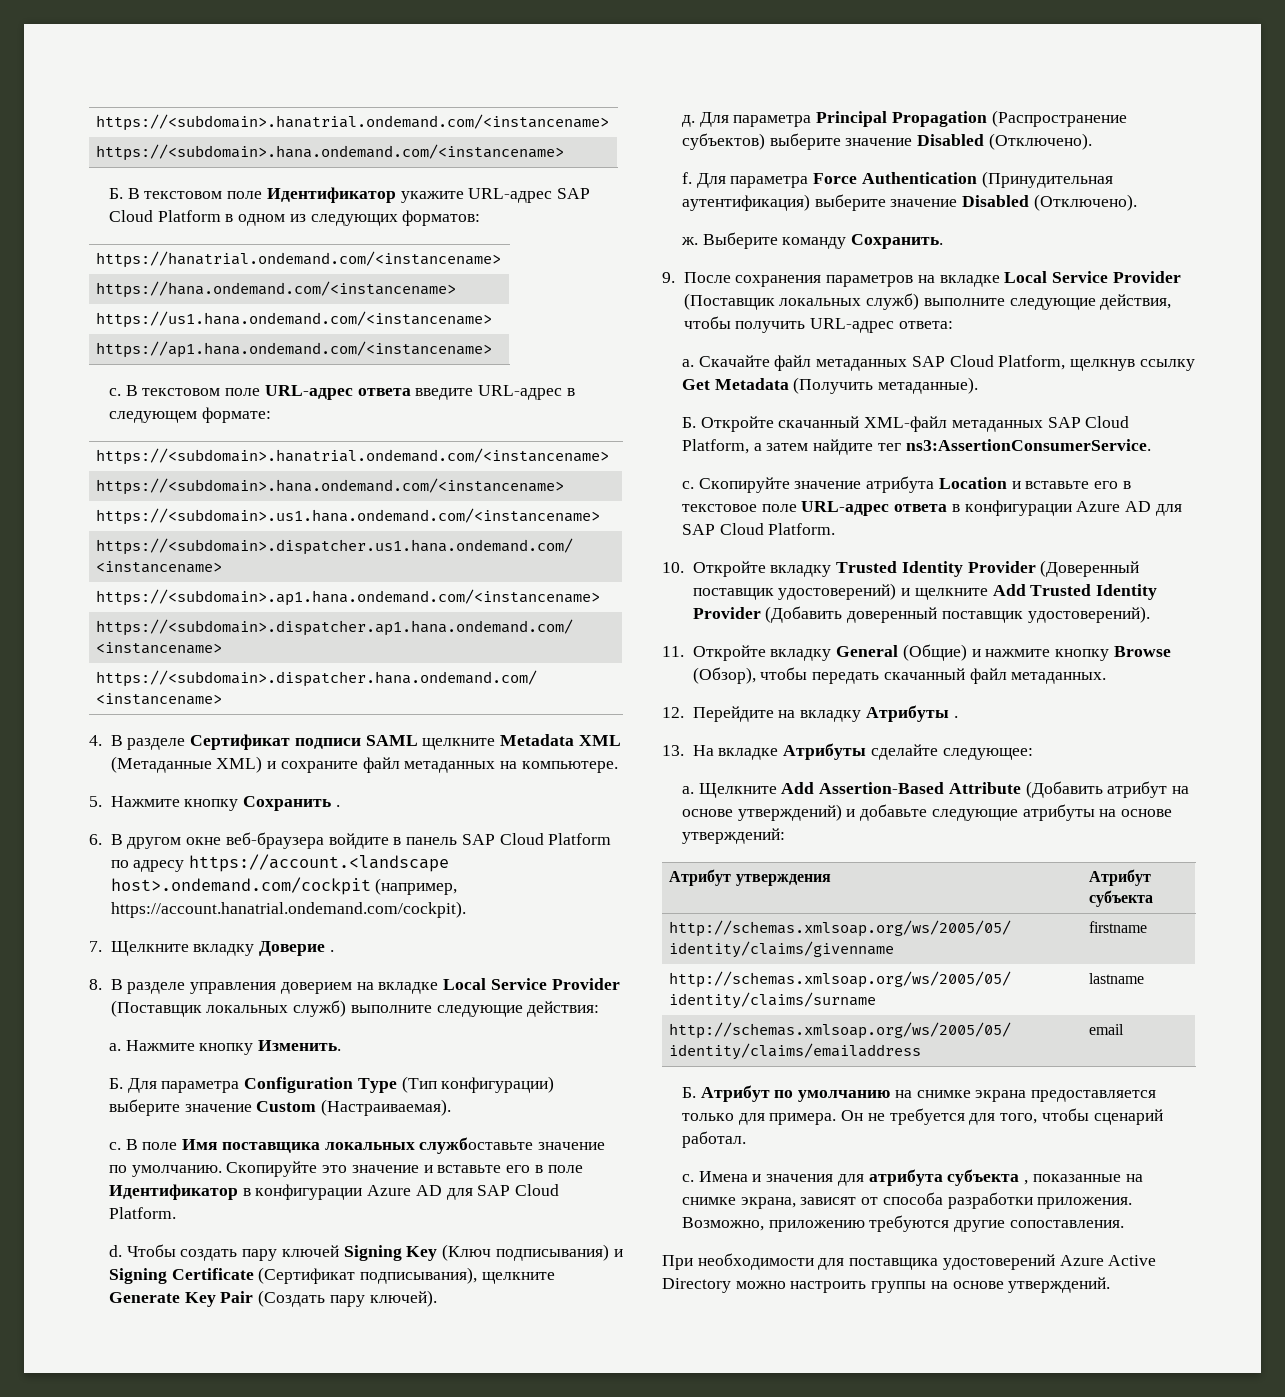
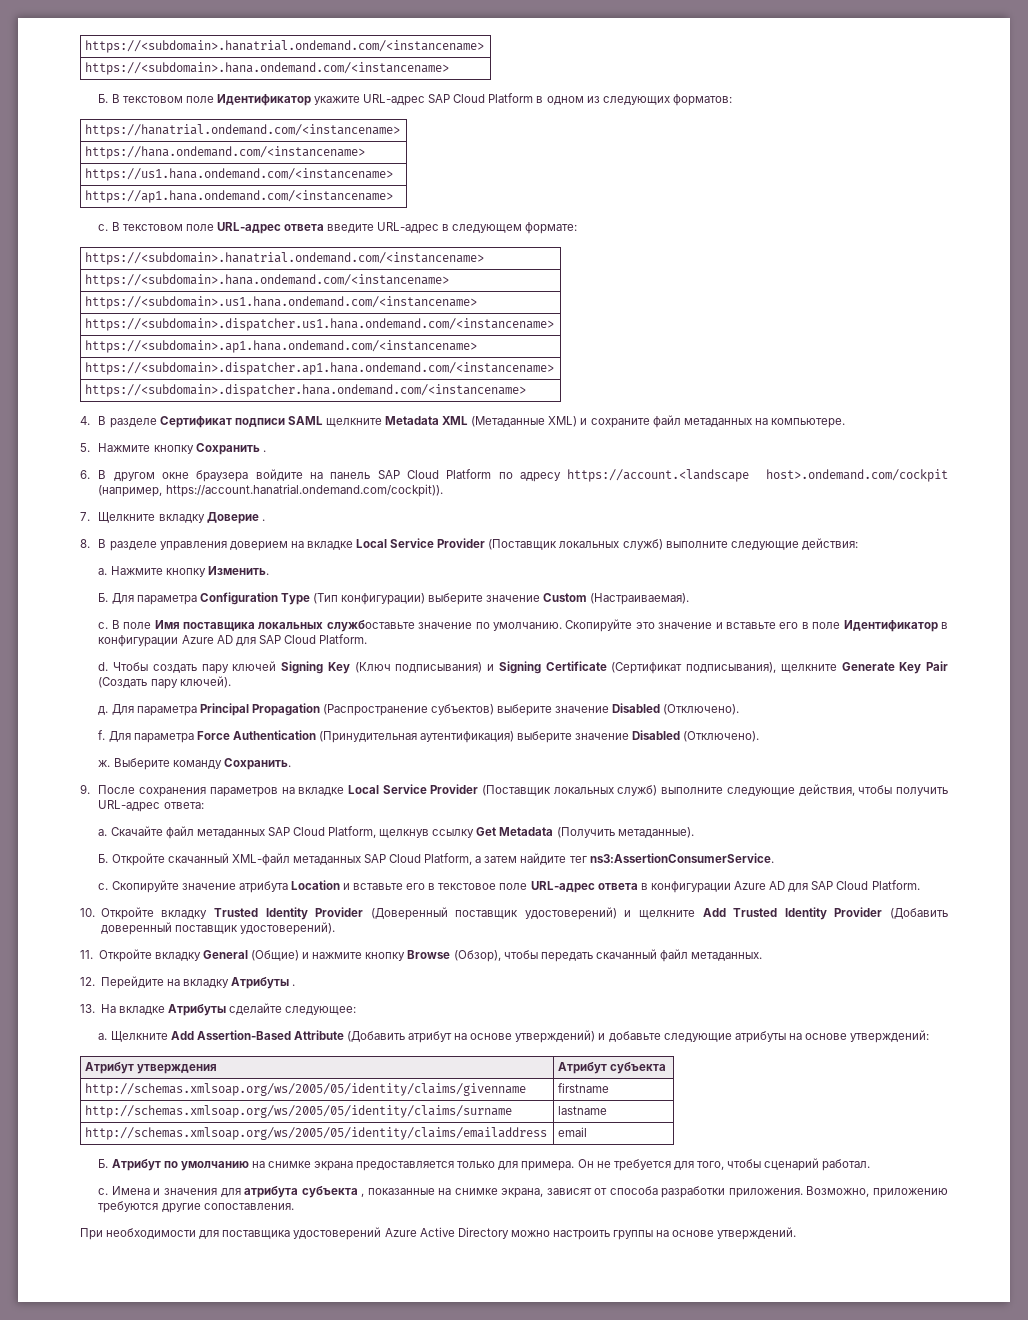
[225,832,402,849] веб-браузера войдите в -> [196,469,324,482] браузера войдите на
[110,901,466,918] https://account.hanatrial.ondemand.com/cockpit). -> [165,484,443,497] https://account.hanatrial.ondemand.com/cockpit)).

